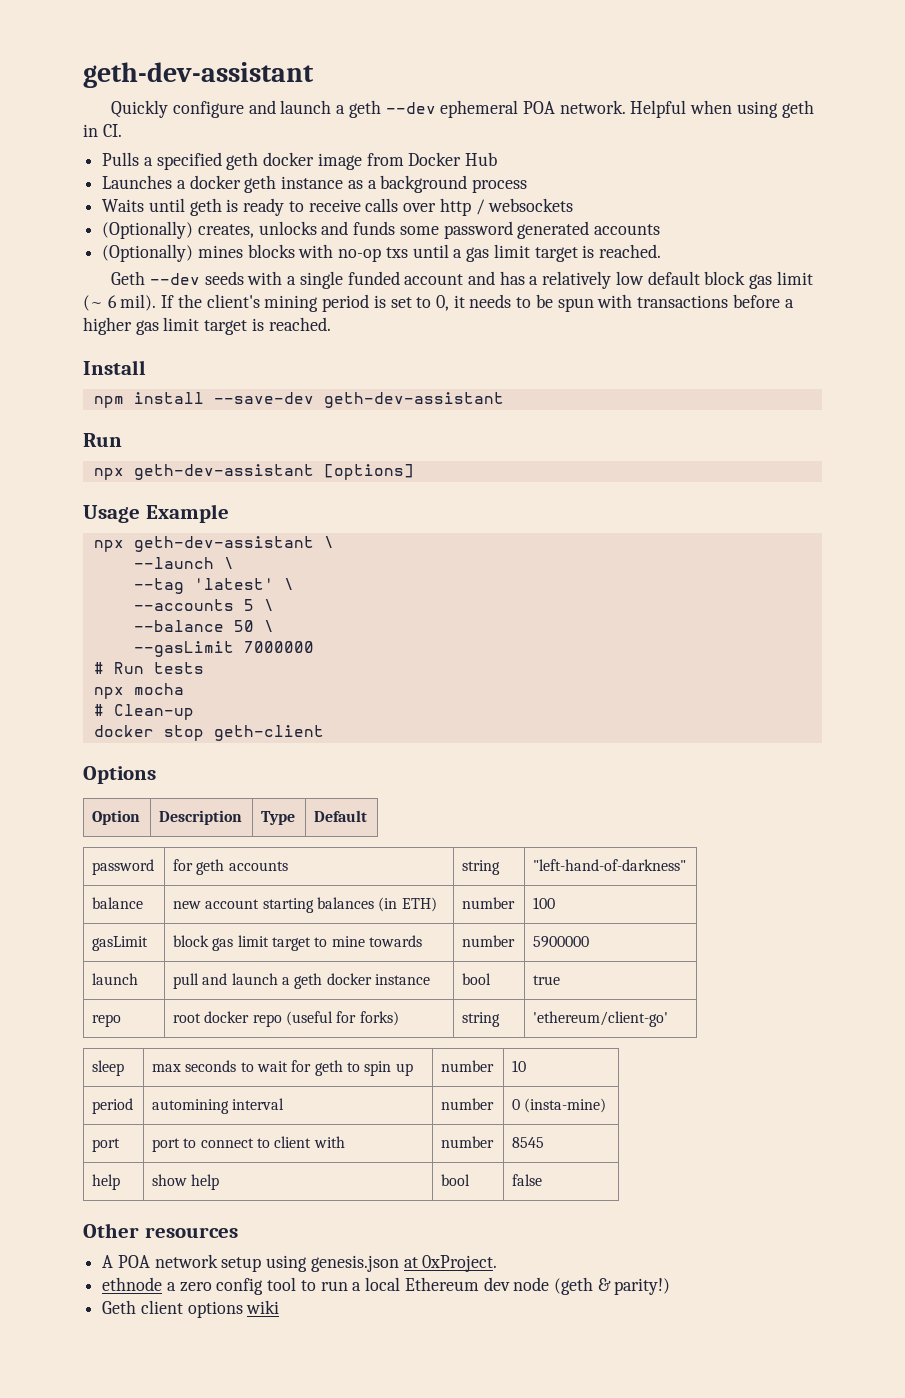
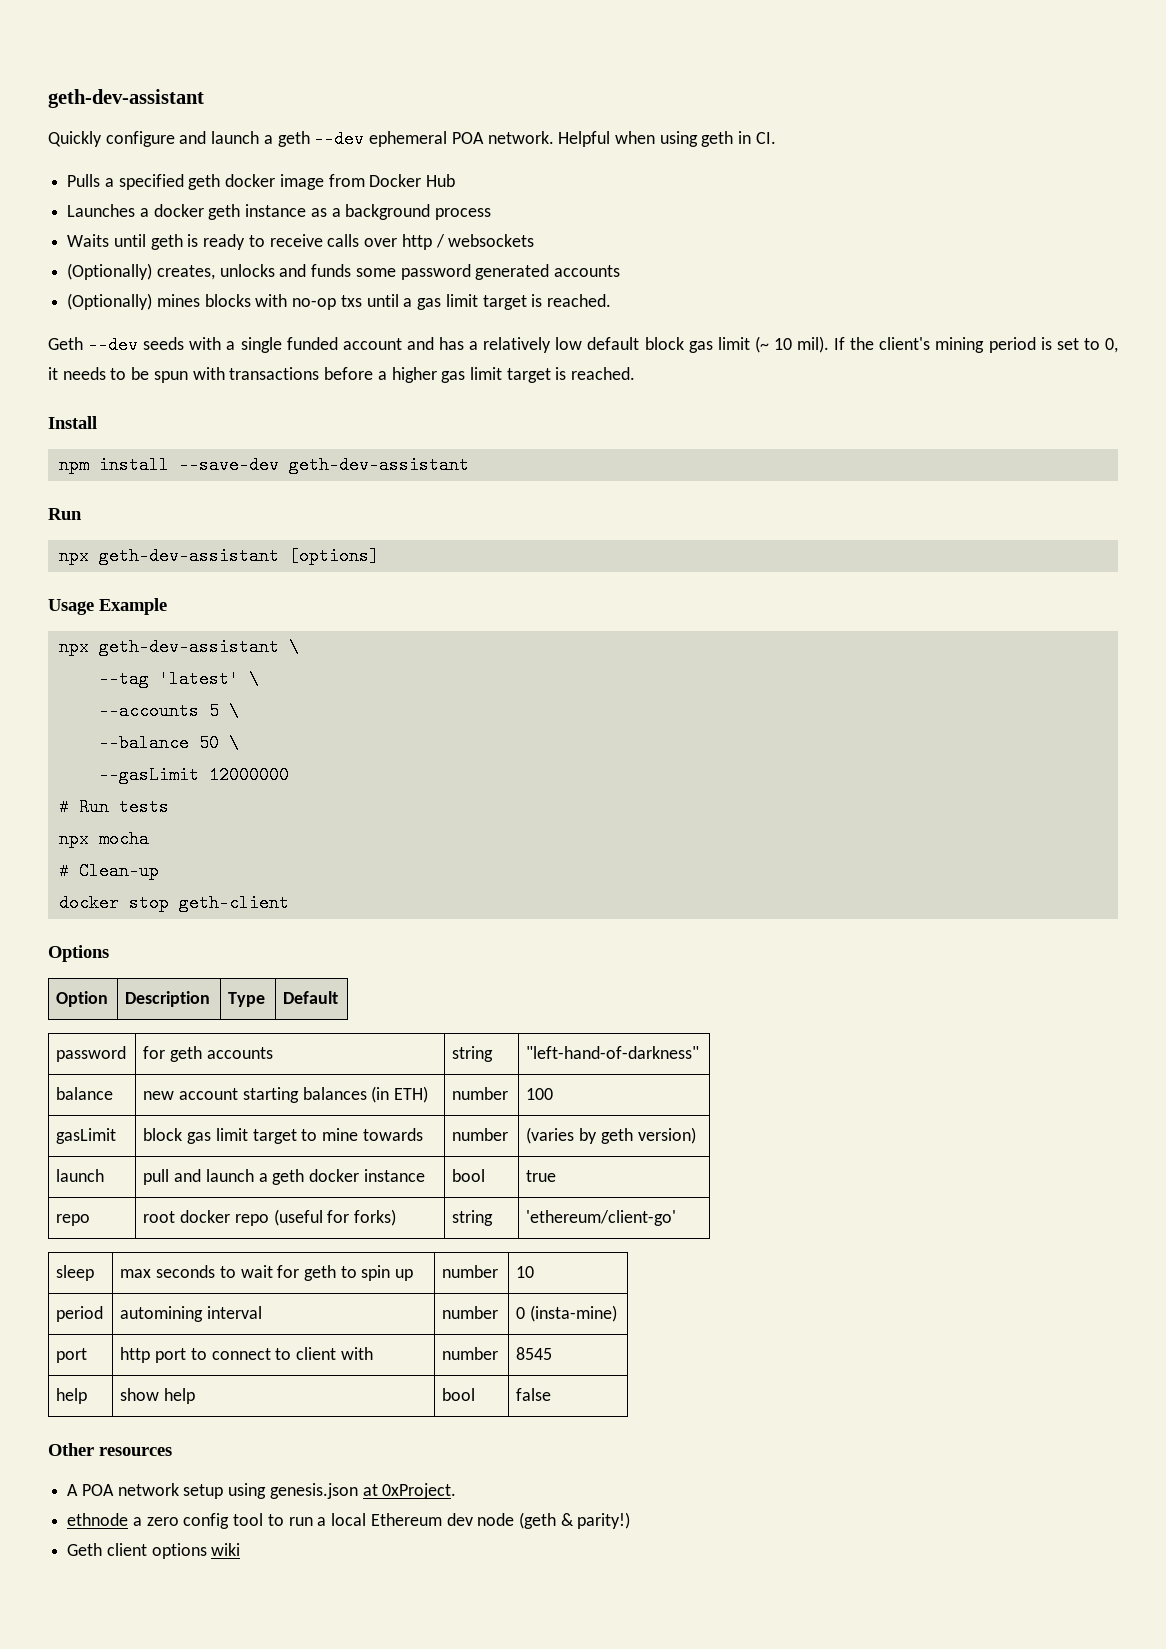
[107,295,117,308] 6 -> [773,338,792,350] 10
[133,557,234,569] // --launch \ -> (299, 647) none
[243,641,314,653] 7000000 -> [208,766,289,784] 12000000
[533,936,590,948] 5900000 -> [526,1127,696,1144] (varies by geth version)
(121, 1145) none -> [120,1347,151,1363] http

